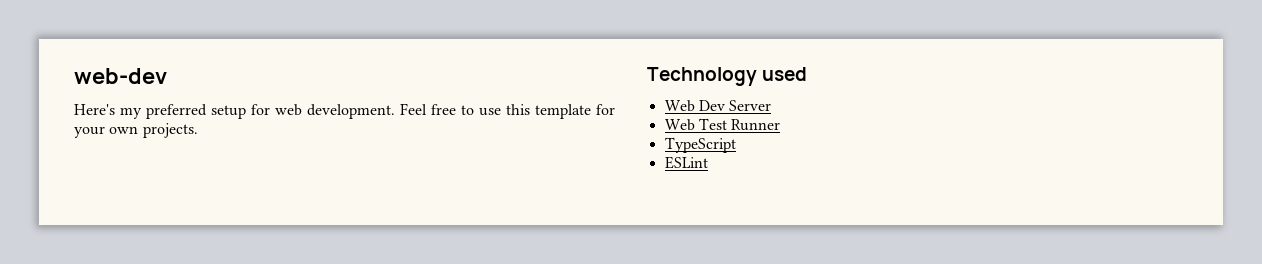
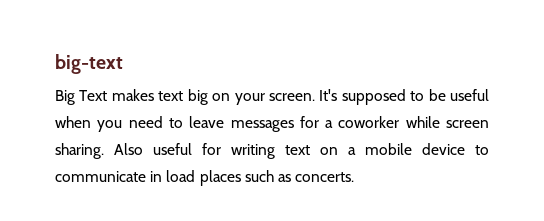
[74,68,167,84] [74,103,615,119] [74,123,198,138] [647,67,808,86] [664,100,772,112] [664,118,781,131] [664,137,736,153] [664,156,708,169] web-dev // Here's my preferred setup for web development. Feel free to use this template for your own projects. // Technology used // Web Dev Server // Web Test Runner // TypeScript // ESLint -> [55,54,123,74] [55,89,490,105] [55,116,490,132] [55,143,489,159] [55,170,355,186] big-text // Big Text makes text big on your screen. It's supposed to be useful when you need to leave messages for a coworker while screen sharing. Also useful for writing text on a mobile device to communicate in load places such as concerts.

